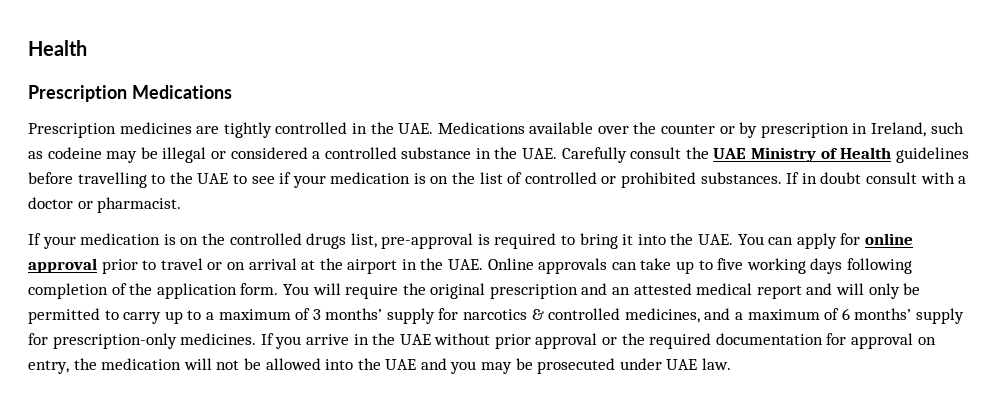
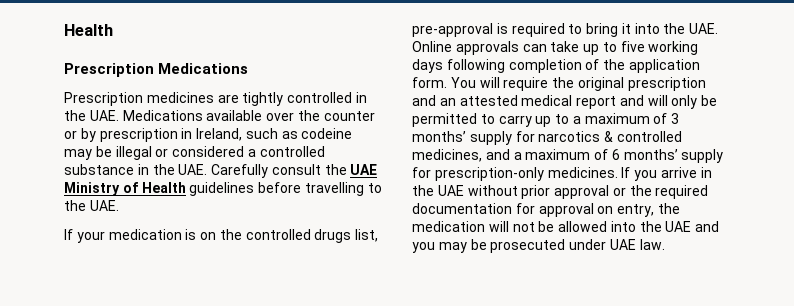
[197,172,967,188] [28,197,182,213] UAE to see if your medication is on the list of controlled or prohibited substances. If in doubt consult with a doctor or pharmacist. -> [89,200,119,211] UAE.
[737,233,913,249] [28,258,484,274] You can apply for online approval prior to travel or on arrival at the airport in the UAE. -> (719, 28) none

